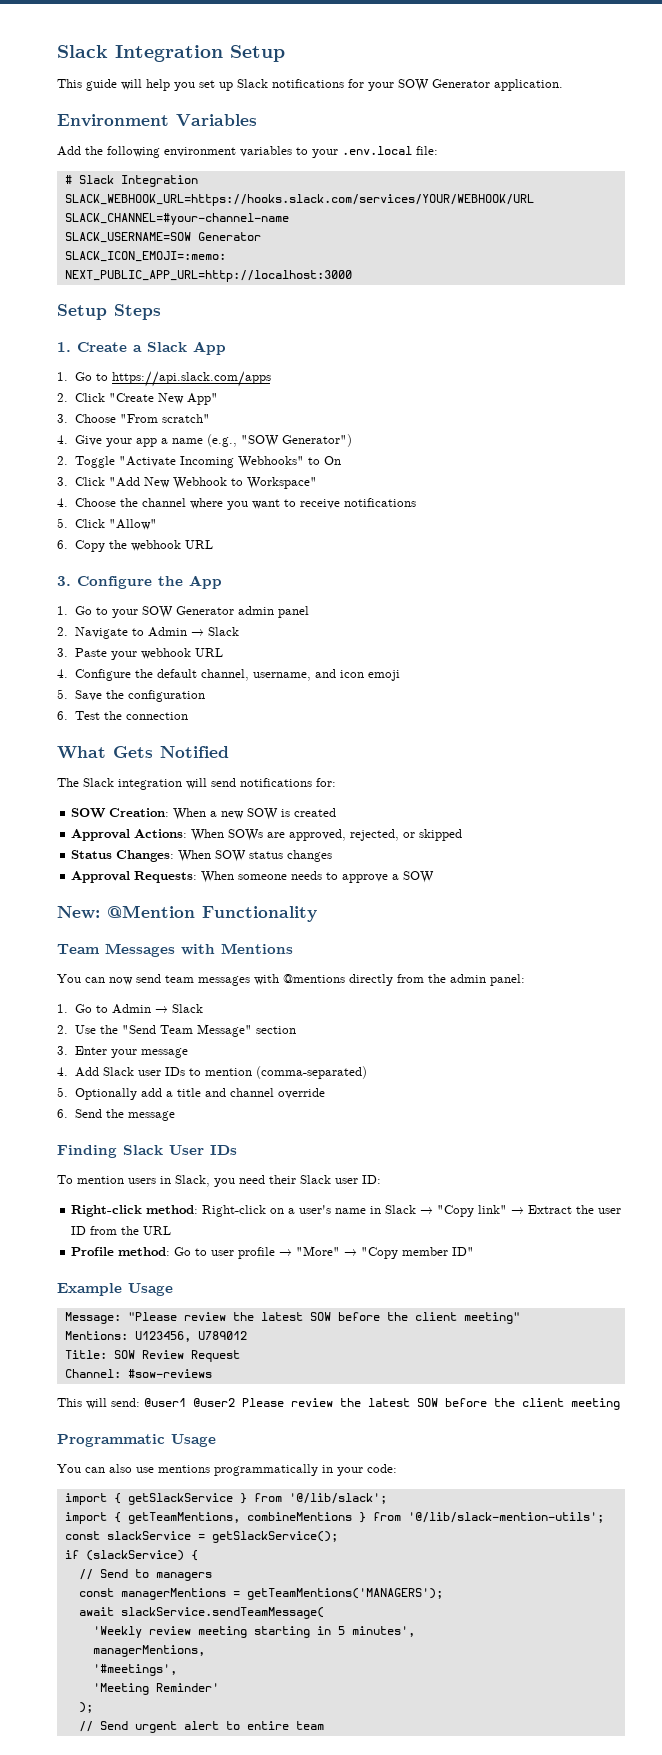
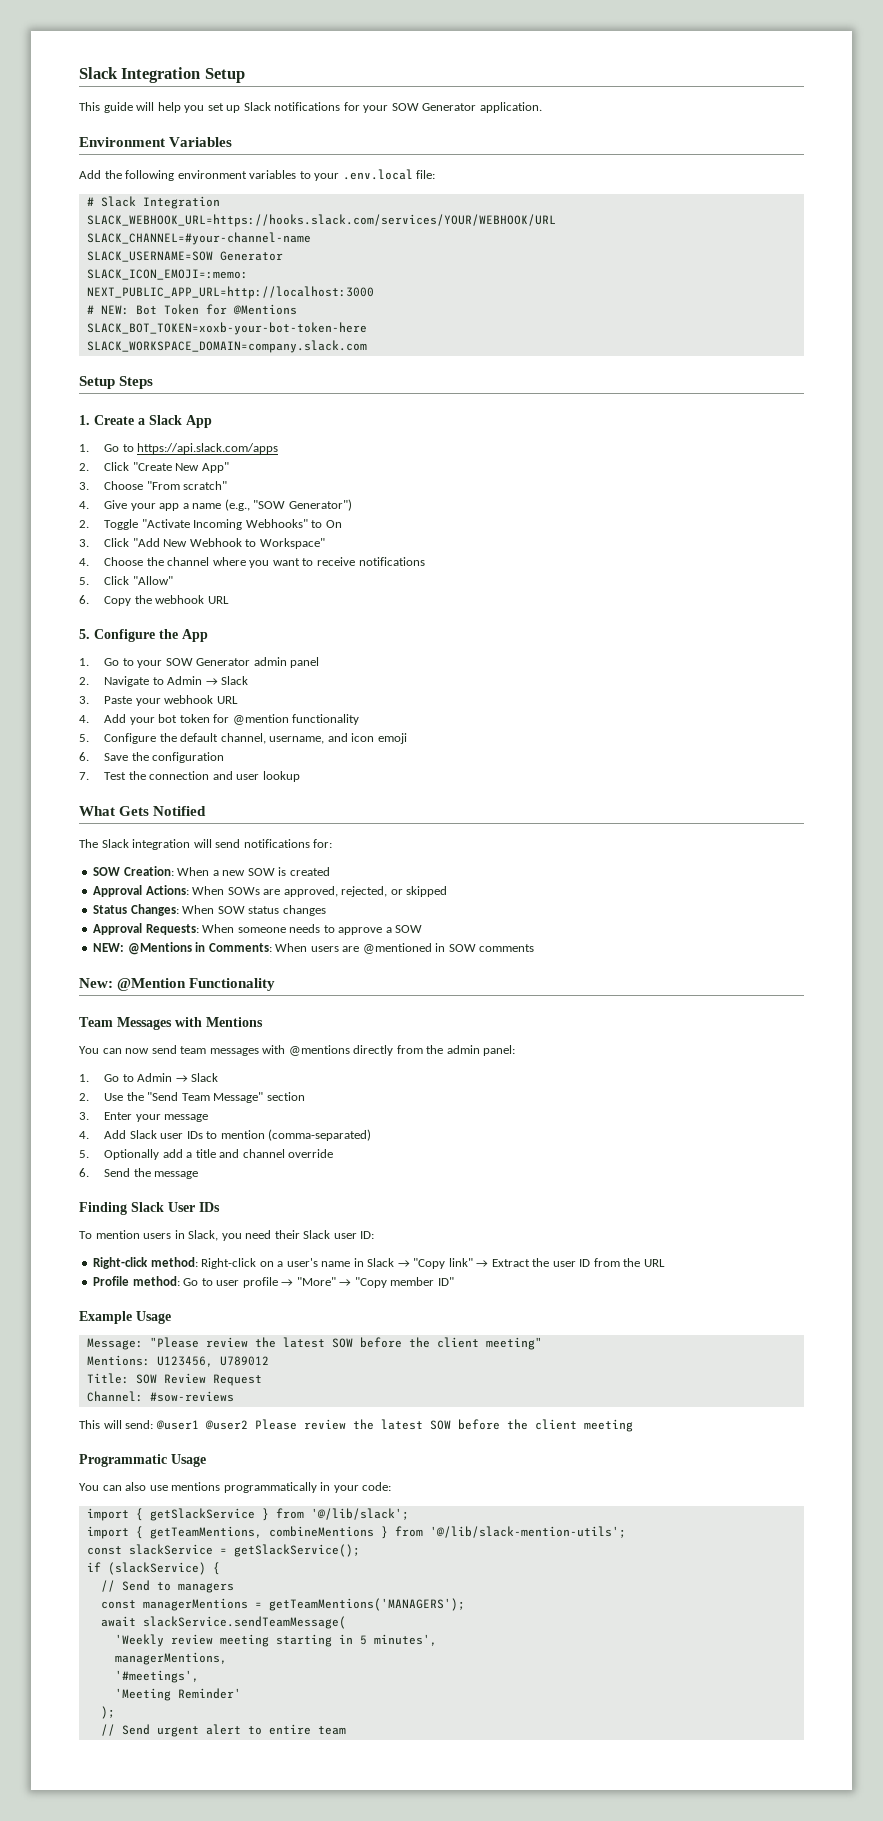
(352, 276) none -> [86,304,297,315] [86,322,367,335] [86,340,367,353] // # NEW: Bot Token for @Mentions // SLACK_BOT_TOKEN=xoxb-your-bot-token-here // SLACK_WORKSPACE_DOMAIN=company.slack.com
[57,576,71,586] 3. -> [79,629,90,639] 5.
(68, 673) none -> [104,714,360,725] [79,734,89,742] Add your bot token for @mention functionality // 5.
[57,689,68,699] 5. -> [79,752,89,761] 6.
[57,711,68,720] 6. -> [79,772,89,780] 7.
(188, 716) none -> [212,771,300,782] and user lookup
(435, 877) none -> [93,942,535,955] // NEW: @Mentions in Comments: When users are @mentioned in SOW comments

